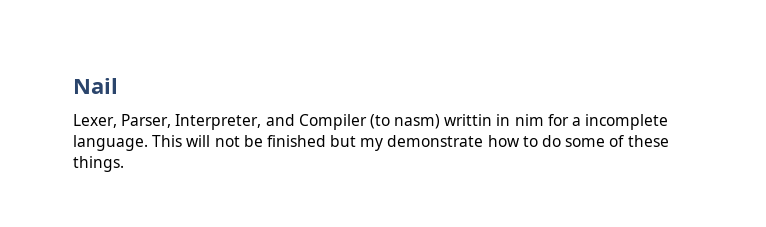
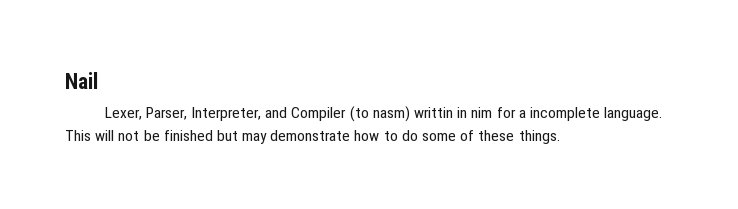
[360,138,384,151] my -> [242,133,268,144] may

